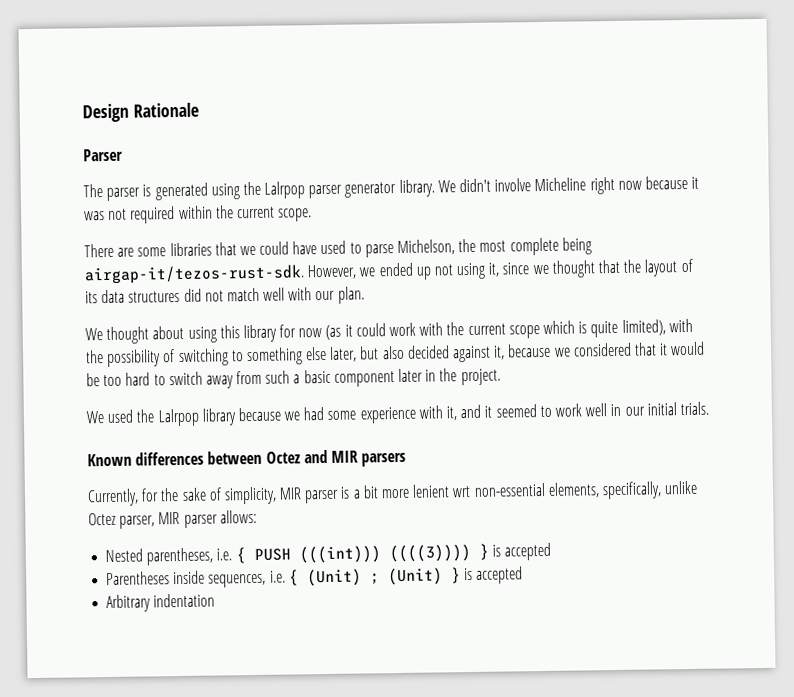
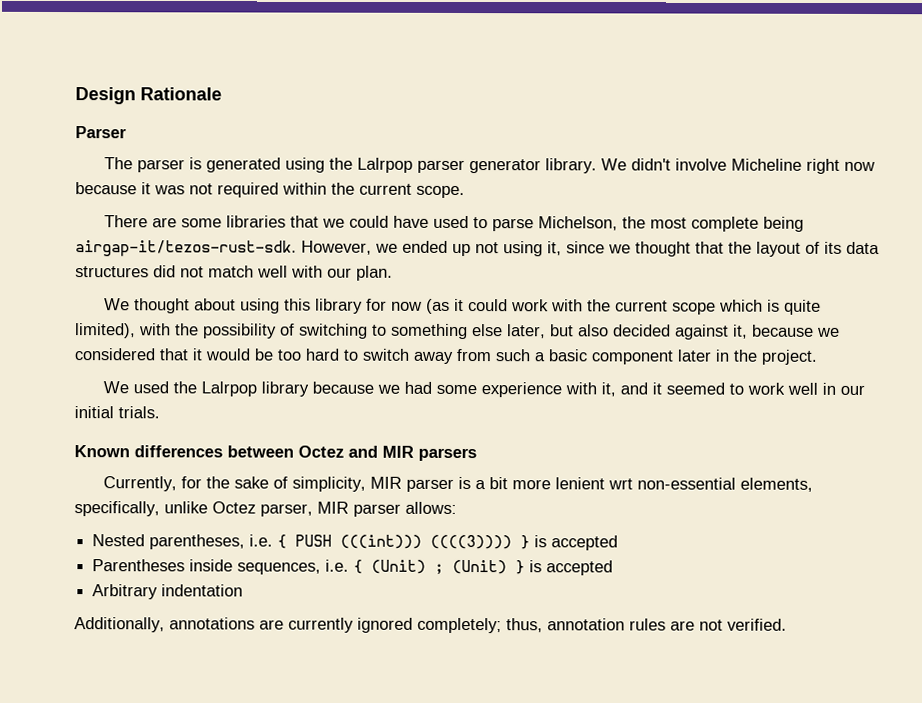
(216, 600) none -> [74,617,787,634] // Additionally, annotations are currently ignored completely; thus, annotation rules are not verified.

